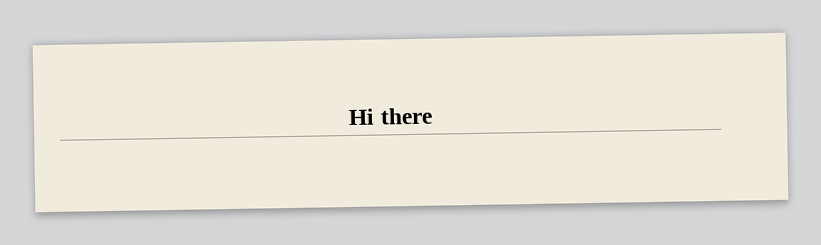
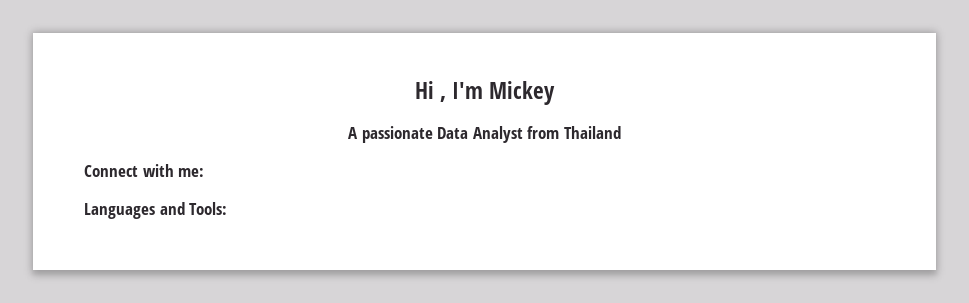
[379,107,433,125] there -> [439,81,556,105] [348,126,621,143] [84,164,205,177] [84,202,228,219] , I'm Mickey // A passionate Data Analyst from Thailand // Connect with me: // Languages and Tools:

